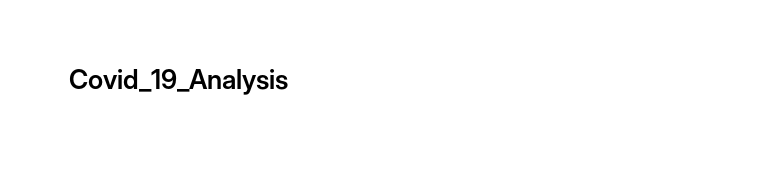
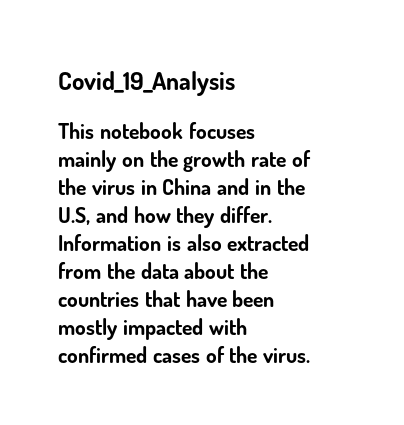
(288, 82) none -> [58,122,255,139] [58,150,312,172] [58,178,305,195] [58,206,273,228] [58,234,310,251] [58,262,269,279] [58,290,275,307] [58,318,247,340] [58,346,311,363] // This notebook focuses mainly on the growth rate of the virus in China and in the U.S, and how they differ. Information is also extracted from the data about the countries that have been mostly impacted with confirmed cases of the virus.

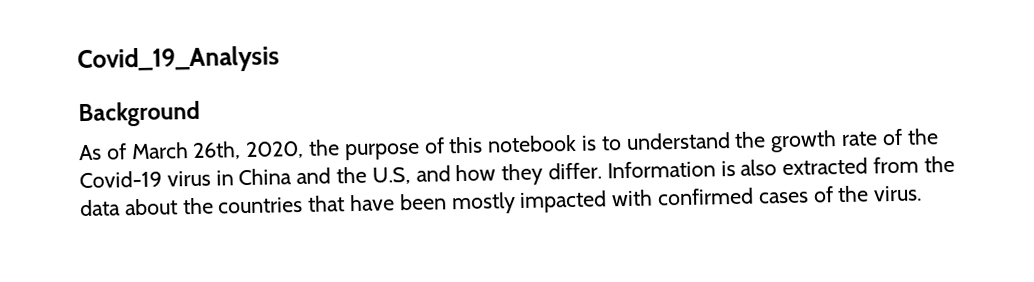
[58,122,255,139] [58,150,144,172] This notebook focuses mainly on -> [78,100,200,128] [79,132,731,161] Background // As of March 26th, 2020, the purpose of this notebook is to understand
(86, 186) none -> [79,170,162,189] Covid-19
[255,180,272,195] in -> (332, 176) none

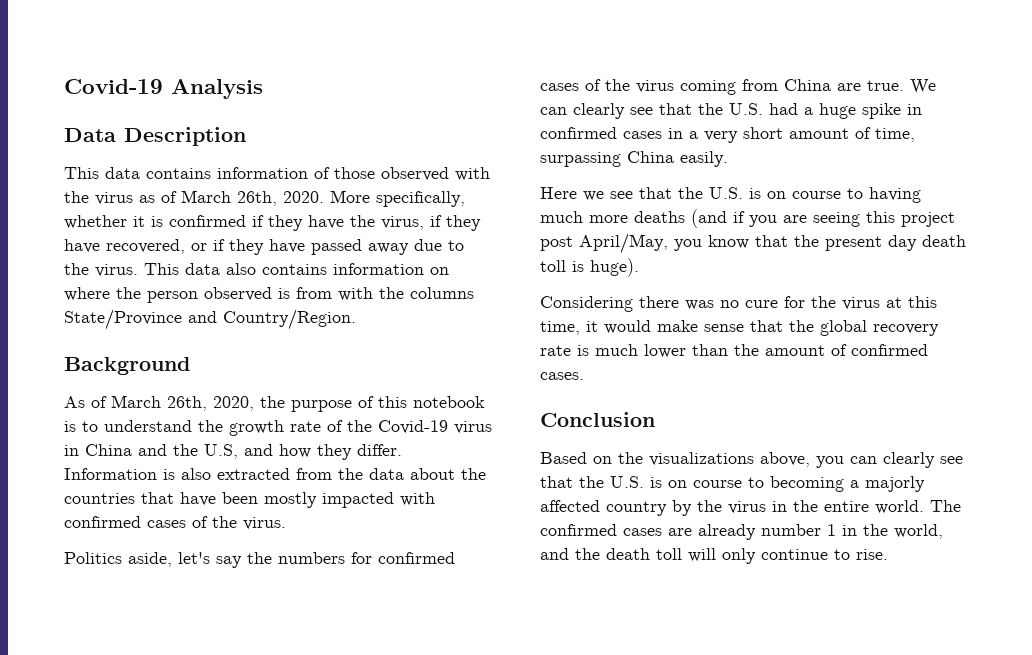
[77,45,280,75] Covid_19_Analysis -> [64,79,263,99] [64,127,246,146] [64,167,490,181] [64,190,465,207] [64,215,481,231] [64,239,464,255] [64,263,449,277] [64,287,474,303] [64,309,356,330] Covid-19 Analysis // Data Description // This data contains information of those observed with the virus as of March 26th, 2020. More specifically, whether it is confirmed if they have the virus, if they have recovered, or if they have passed away due to the virus. This data also contains information on where the person observed is from with the columns State/Province and Country/Region.
(923, 193) none -> [64,552,455,568] [540,79,936,95] [540,103,922,119] [540,127,915,143] [540,151,728,167] [540,187,921,203] [540,209,955,228] [540,233,966,254] [540,258,639,277] [540,296,937,312] [540,320,939,336] [540,344,928,358] [540,372,584,380] [540,412,655,427] [540,452,963,468] [540,476,925,492] [540,500,961,516] [540,524,943,540] [540,548,888,564] // Politics aside, let's say the numbers for confirmed cases of the virus coming from China are true. We can clearly see that the U.S. had a huge spike in confirmed cases in a very short amount of time, surpassing China easily. // Here we see that the U.S. is on course to having much more deaths (and if you are seeing this project post April/May, you know that the present day death toll is huge). // Considering there was no cure for the virus at this time, it would make sense that the global recovery rate is much lower than the amount of confirmed cases. // Conclusion // Based on the visualizations above, you can clearly see that the U.S. is on course to becoming a majorly affected country by the virus in the entire world. The confirmed cases are already number 1 in the world, and the death toll will only continue to rise.

